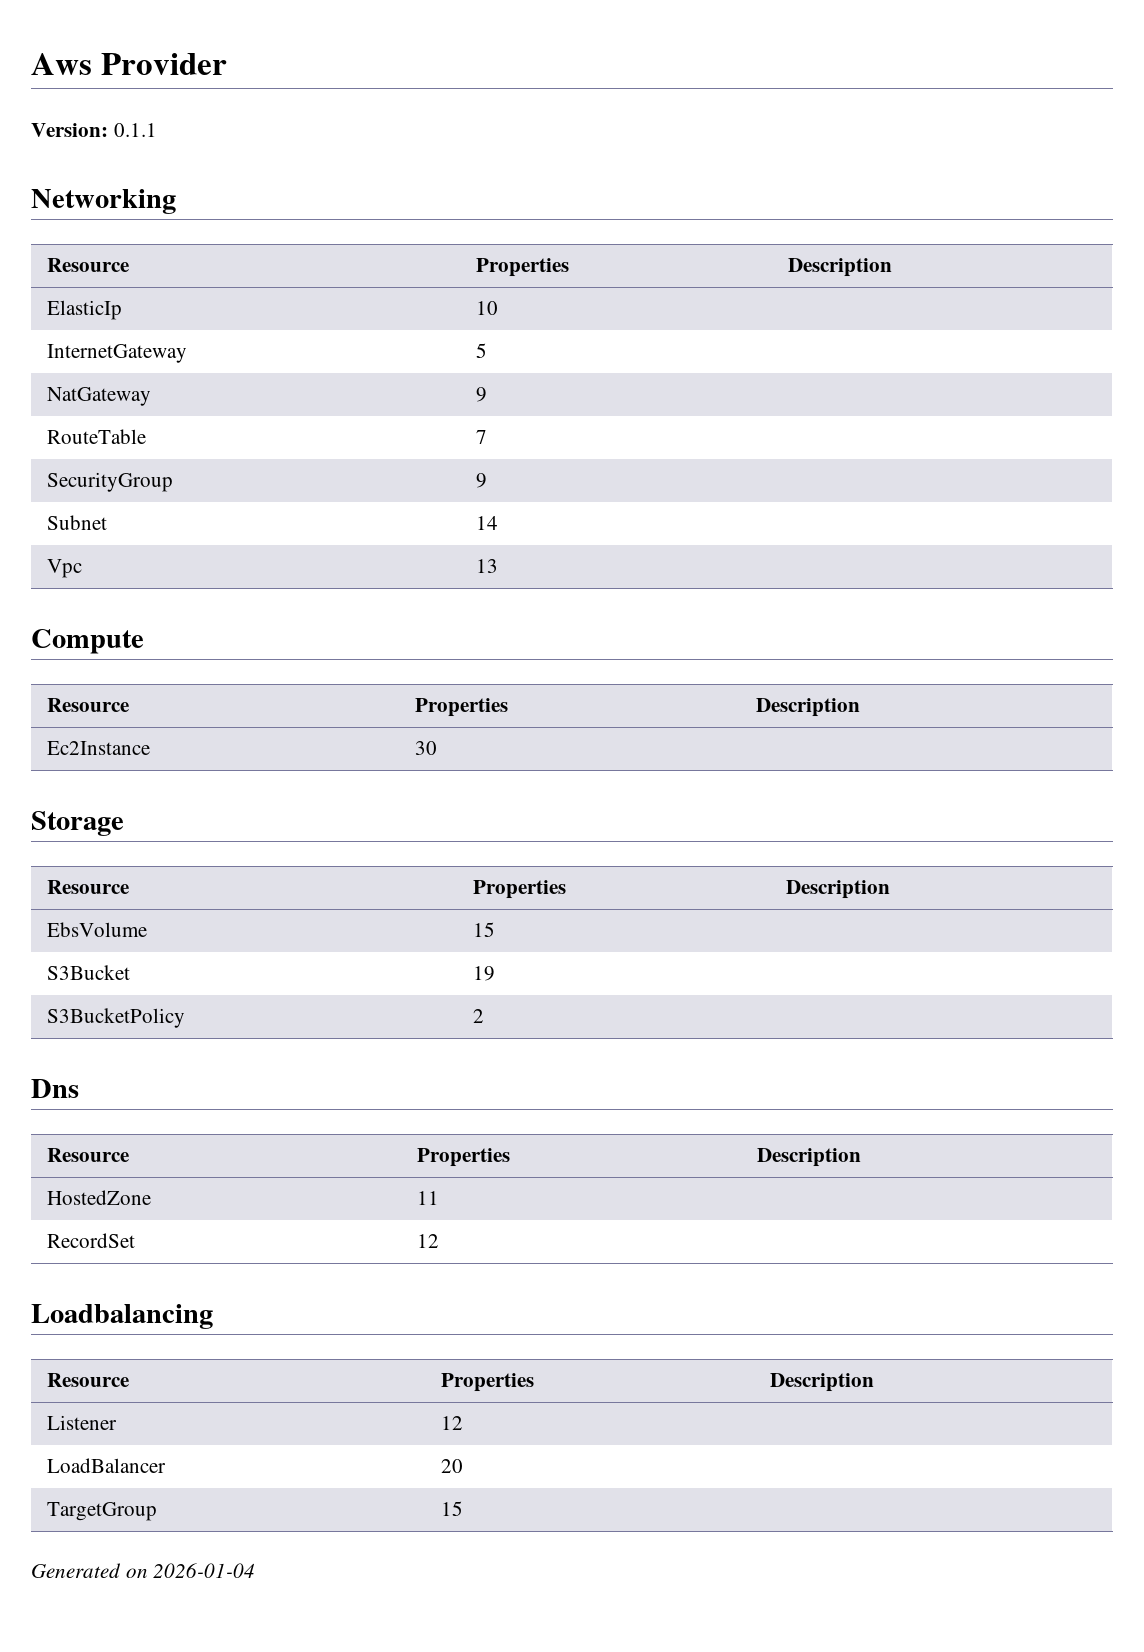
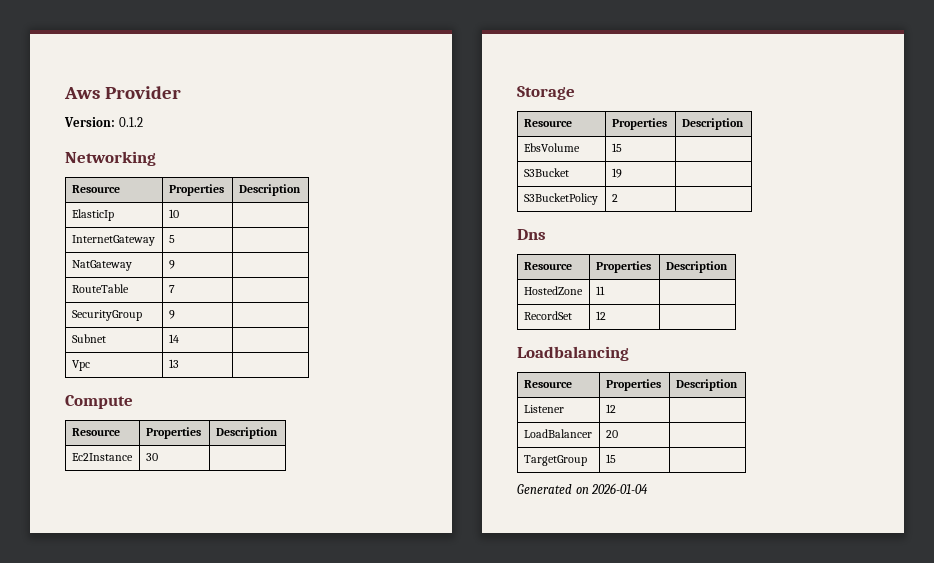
[113,123,157,137] 0.1.1 -> [118,117,143,127] 0.1.2

